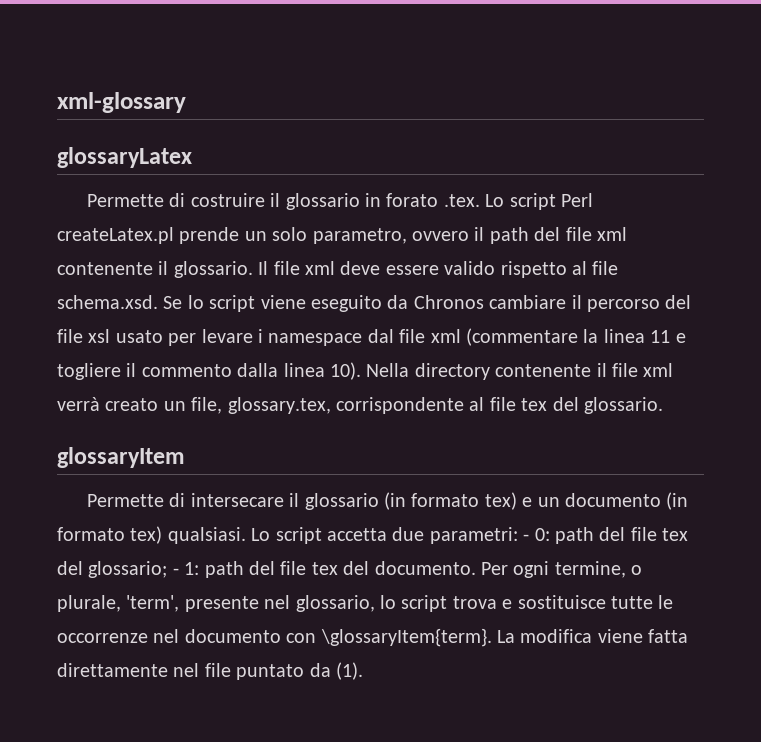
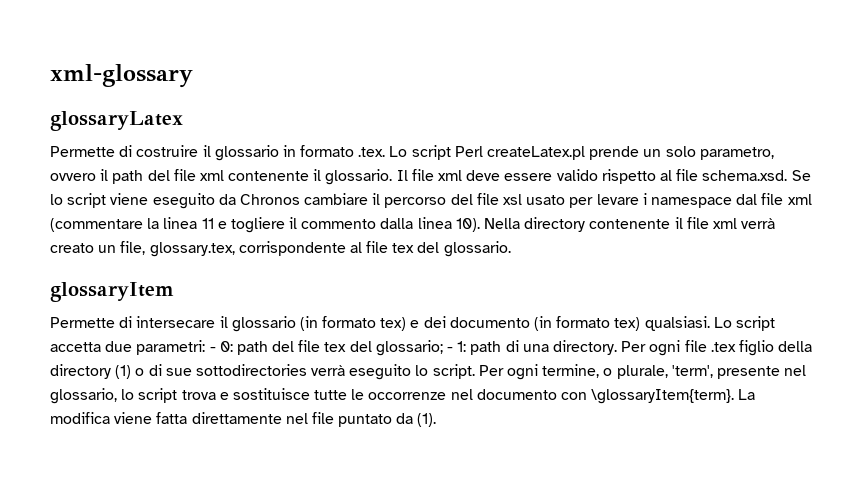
[386,193,439,207] forato -> [300,145,355,157] formato
[537,497,560,507] un -> [423,316,446,328] dei
[249,561,476,575] del file tex del documento. -> [505,340,813,356] [50,364,475,380] di una directory. Per ogni file .tex figlio della directory (1) o di sue sottodirectories verrà eseguito lo script.

